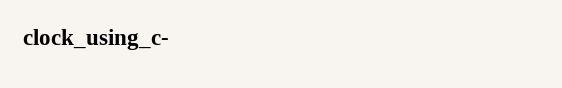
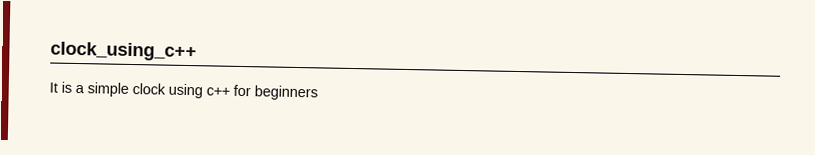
[23,29,169,50] clock_using_c- -> [50,41,197,62] [49,81,318,101] clock_using_c++ // It is a simple clock using c++ for beginners

